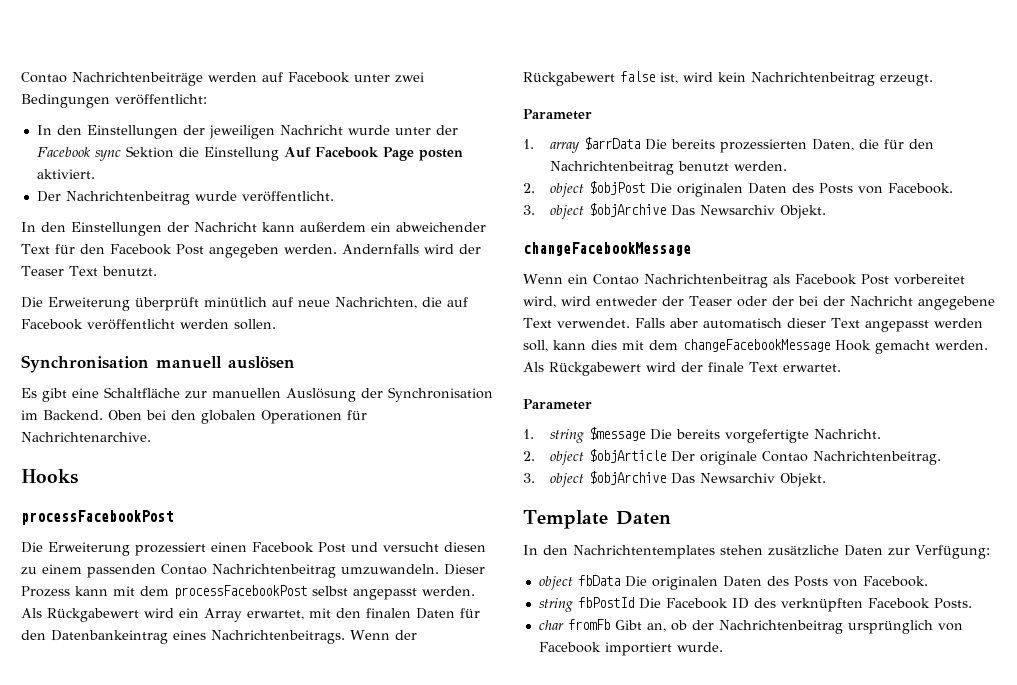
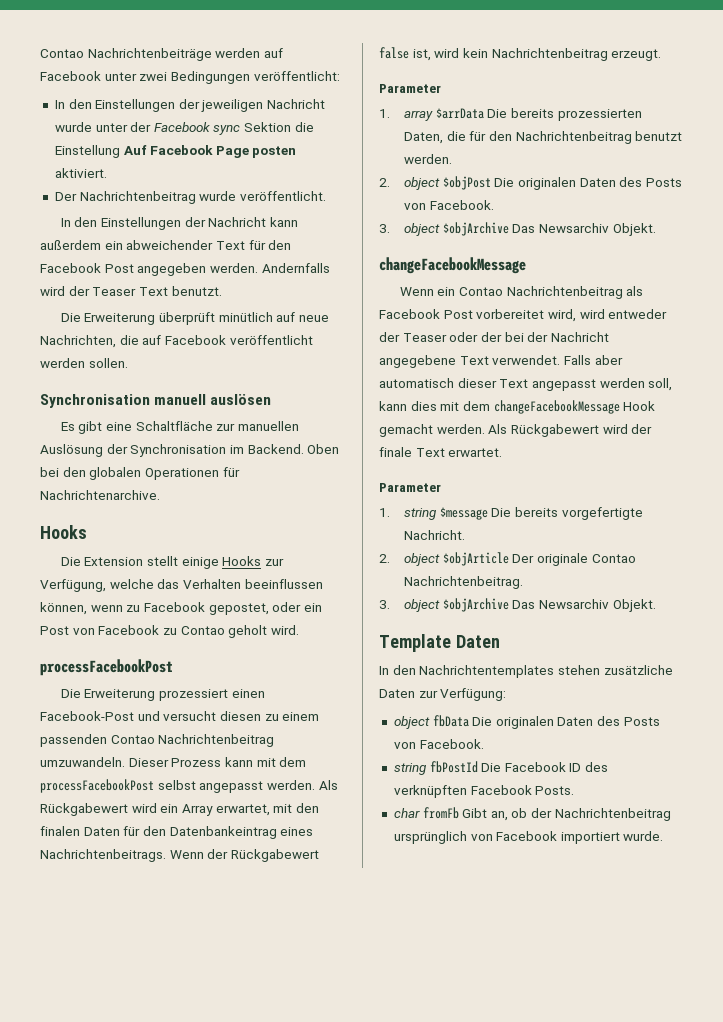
(78, 476) none -> [60,556,284,569] [40,579,323,592] [40,602,322,615] [40,625,299,638] // Die Extension stellt einige Hooks zur Verfügung, welche das Verhalten beeinflussen können, wenn zu Facebook gepostet, oder ein Post von Facebook zu Contao geholt wird.
[252,542,346,553] Facebook Post -> [40,711,134,721] Facebook-Post

